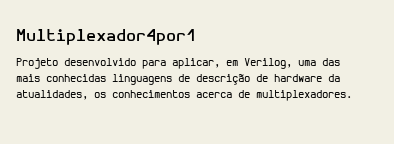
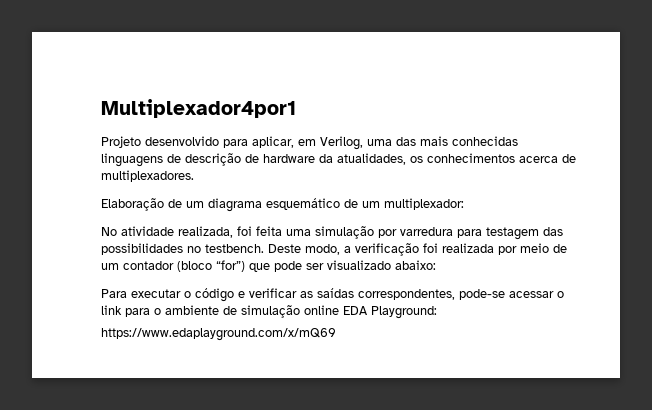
(352, 95) none -> [101,198,464,212] [101,226,563,240] [101,243,567,256] [101,260,436,272] [101,288,564,302] [101,305,437,319] [101,328,336,341] // Elaboração de um diagrama esquemático de um multiplexador: // No atividade realizada, foi feita uma simulação por varredura para testagem das possibilidades no testbench. Deste modo, a verificação foi realizada por meio de um contador (bloco “for”) que pode ser visualizado abaixo: // Para executar o código e verificar as saídas correspondentes, pode-se acessar o link para o ambiente de simulação online EDA Playground: // https://www.edaplayground.com/x/mQ69

